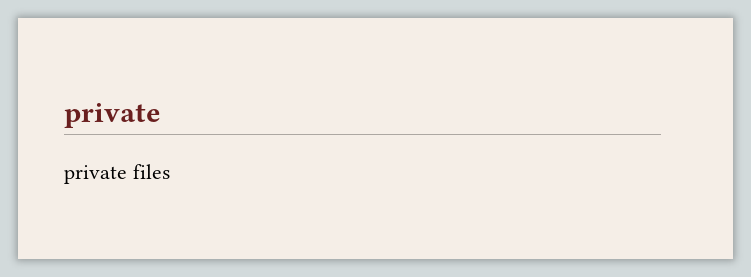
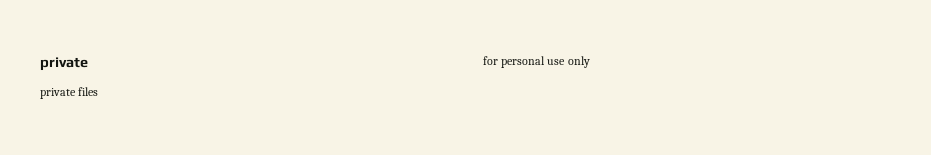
(170, 171) none -> [483,56,590,68] // for personal use only

